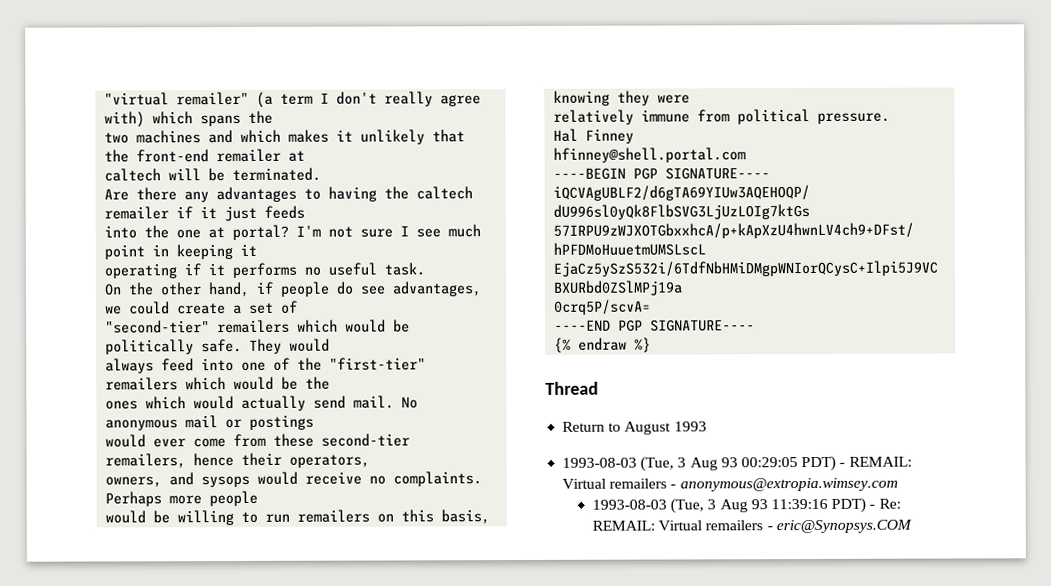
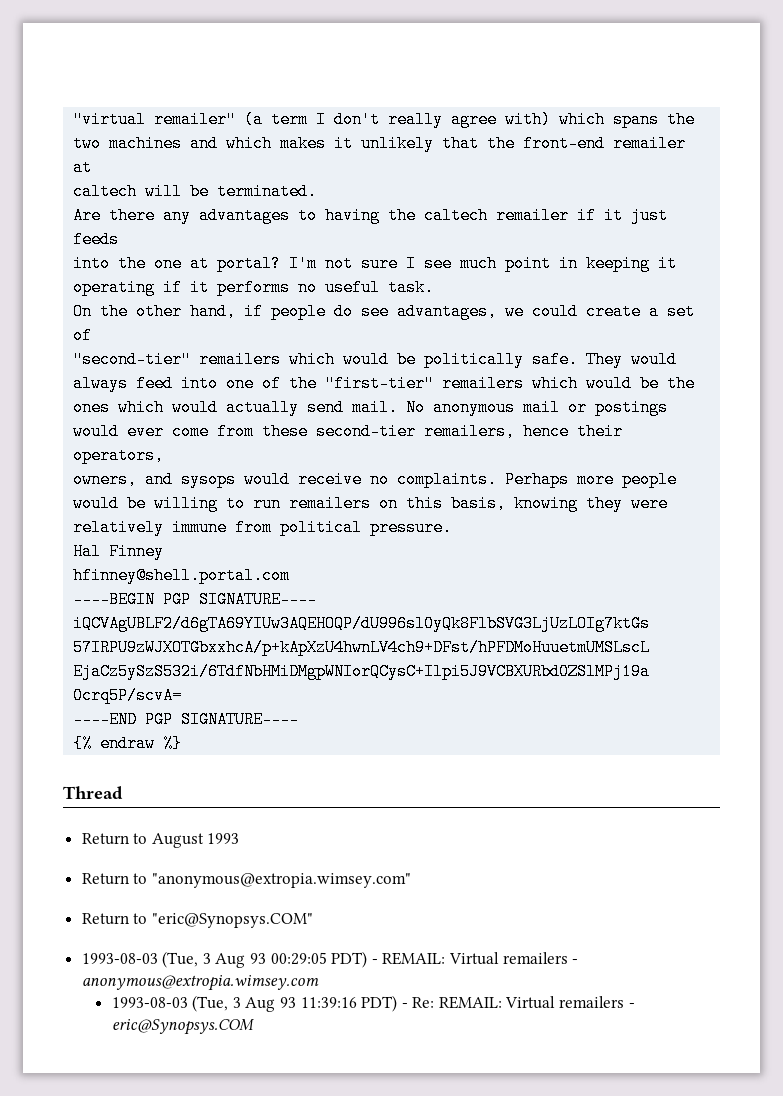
(707, 426) none -> [81,873,411,888] [81,913,313,928] // Return to "anonymous@extropia.wimsey.com" // Return to "eric@Synopsys.COM"

